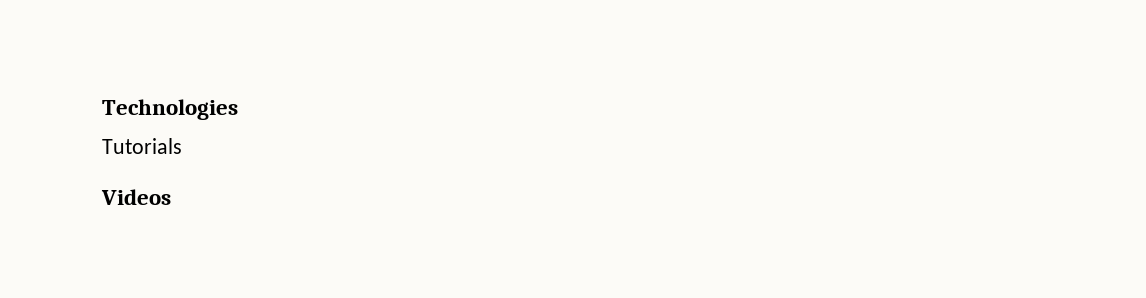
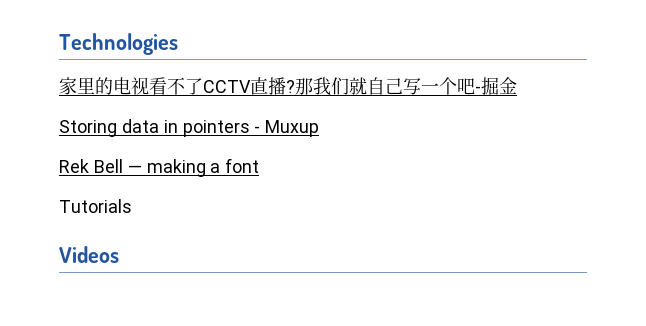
(238, 109) none -> [59,77,517,95] [59,119,320,137] [59,158,260,177] // 家里的电视看不了CCTV直播?那我们就自己写一个吧-掘金 // Storing data in pointers - Muxup // Rek Bell — making a font

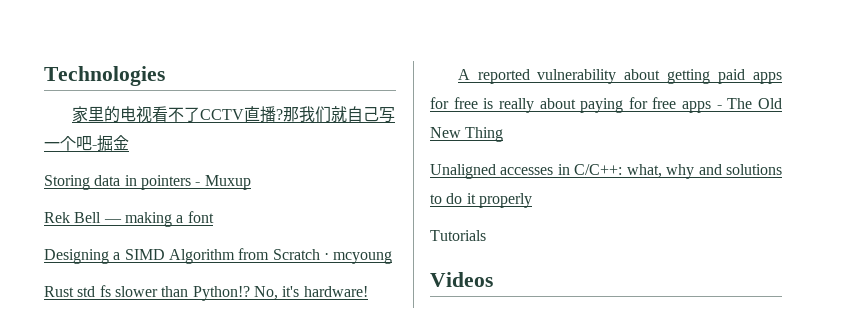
(260, 165) none -> [44,248,393,264] [44,285,368,301] [457,69,782,84] [430,97,782,113] [430,127,504,142] [430,164,782,179] [430,193,532,208] // Designing a SIMD Algorithm from Scratch · mcyoung // Rust std fs slower than Python!? No, it's hardware! // A reported vulnerability about getting paid apps for free is really about paying for free apps - The Old New Thing // Unaligned accesses in C/C++: what, why and solutions to do it properly

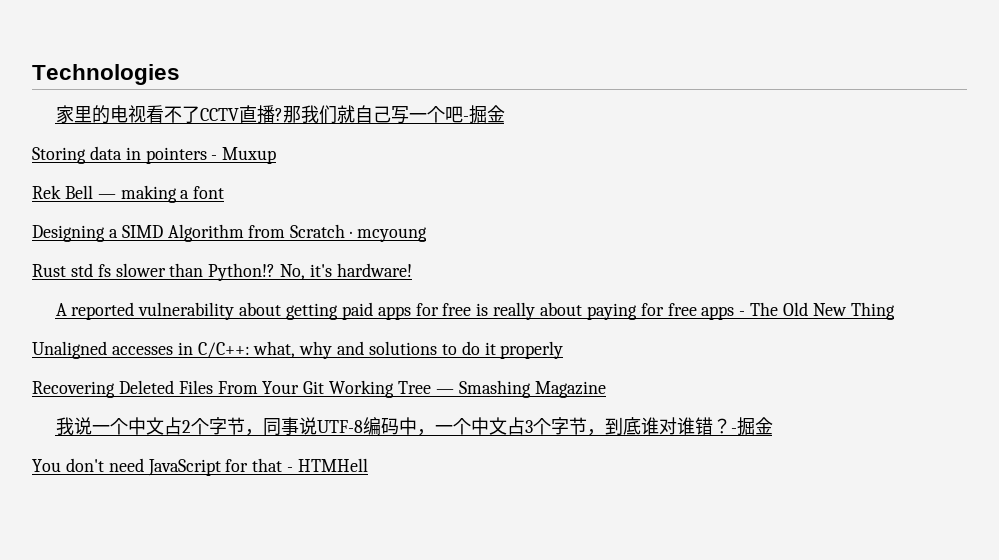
[430,230,486,241] [430,272,493,287] Tutorials // Videos -> [32,380,606,398] [55,417,773,436] [32,458,369,476] Recovering Deleted Files From Your Git Working Tree — Smashing Magazine // 我说一个中文占2个字节，同事说UTF-8编码中，一个中文占3个字节，到底谁对谁错？-掘金 // You don't need JavaScript for that - HTMHell

